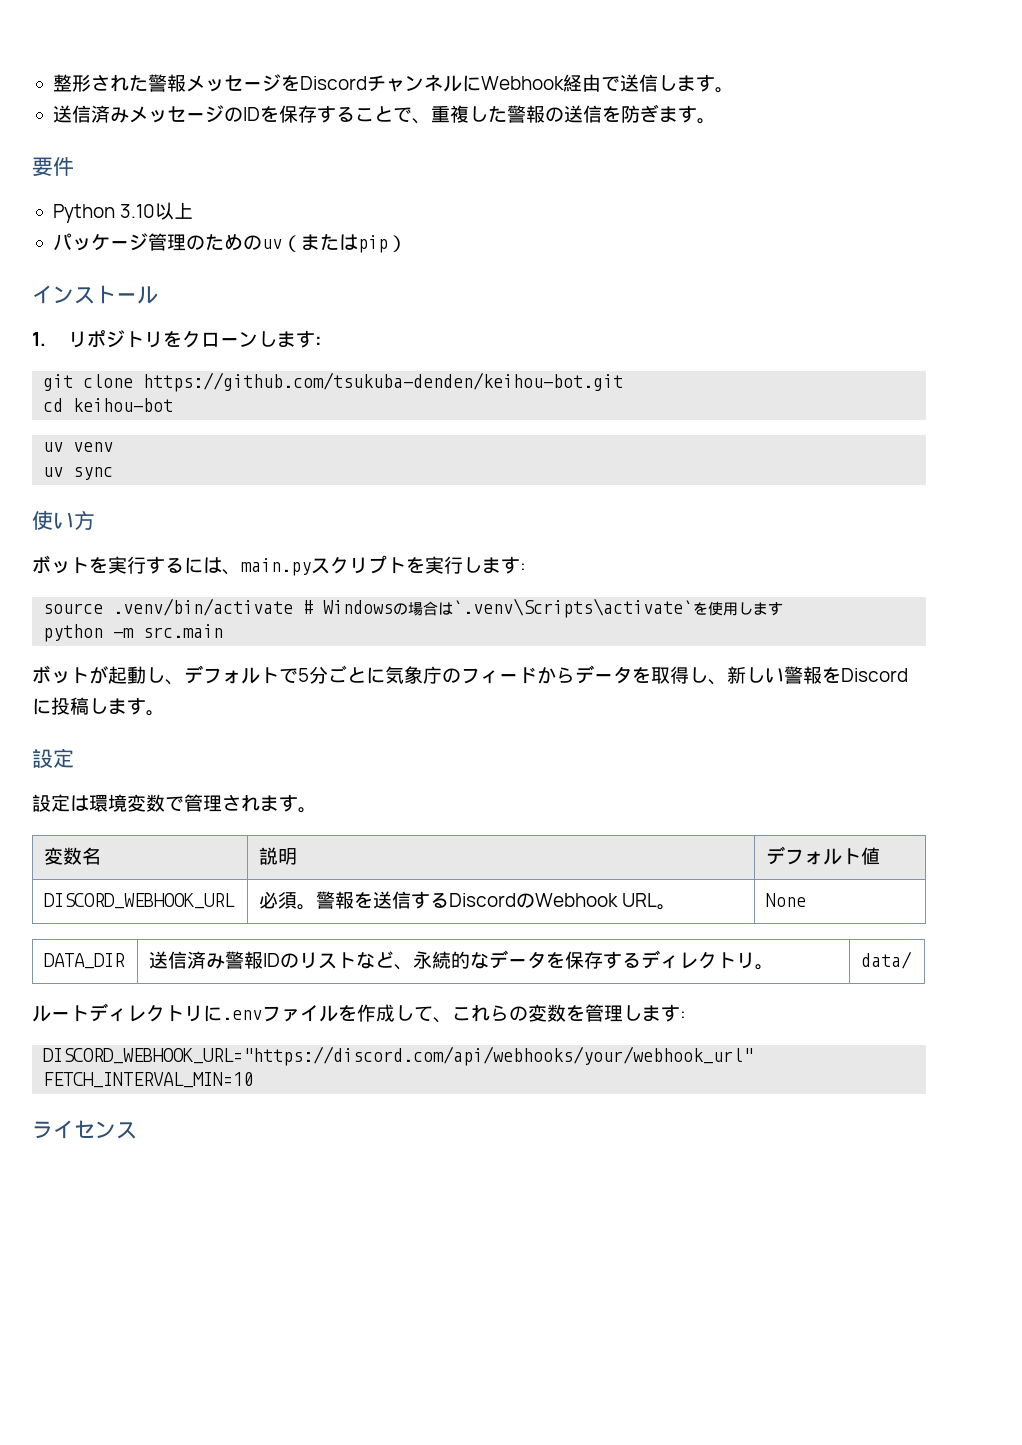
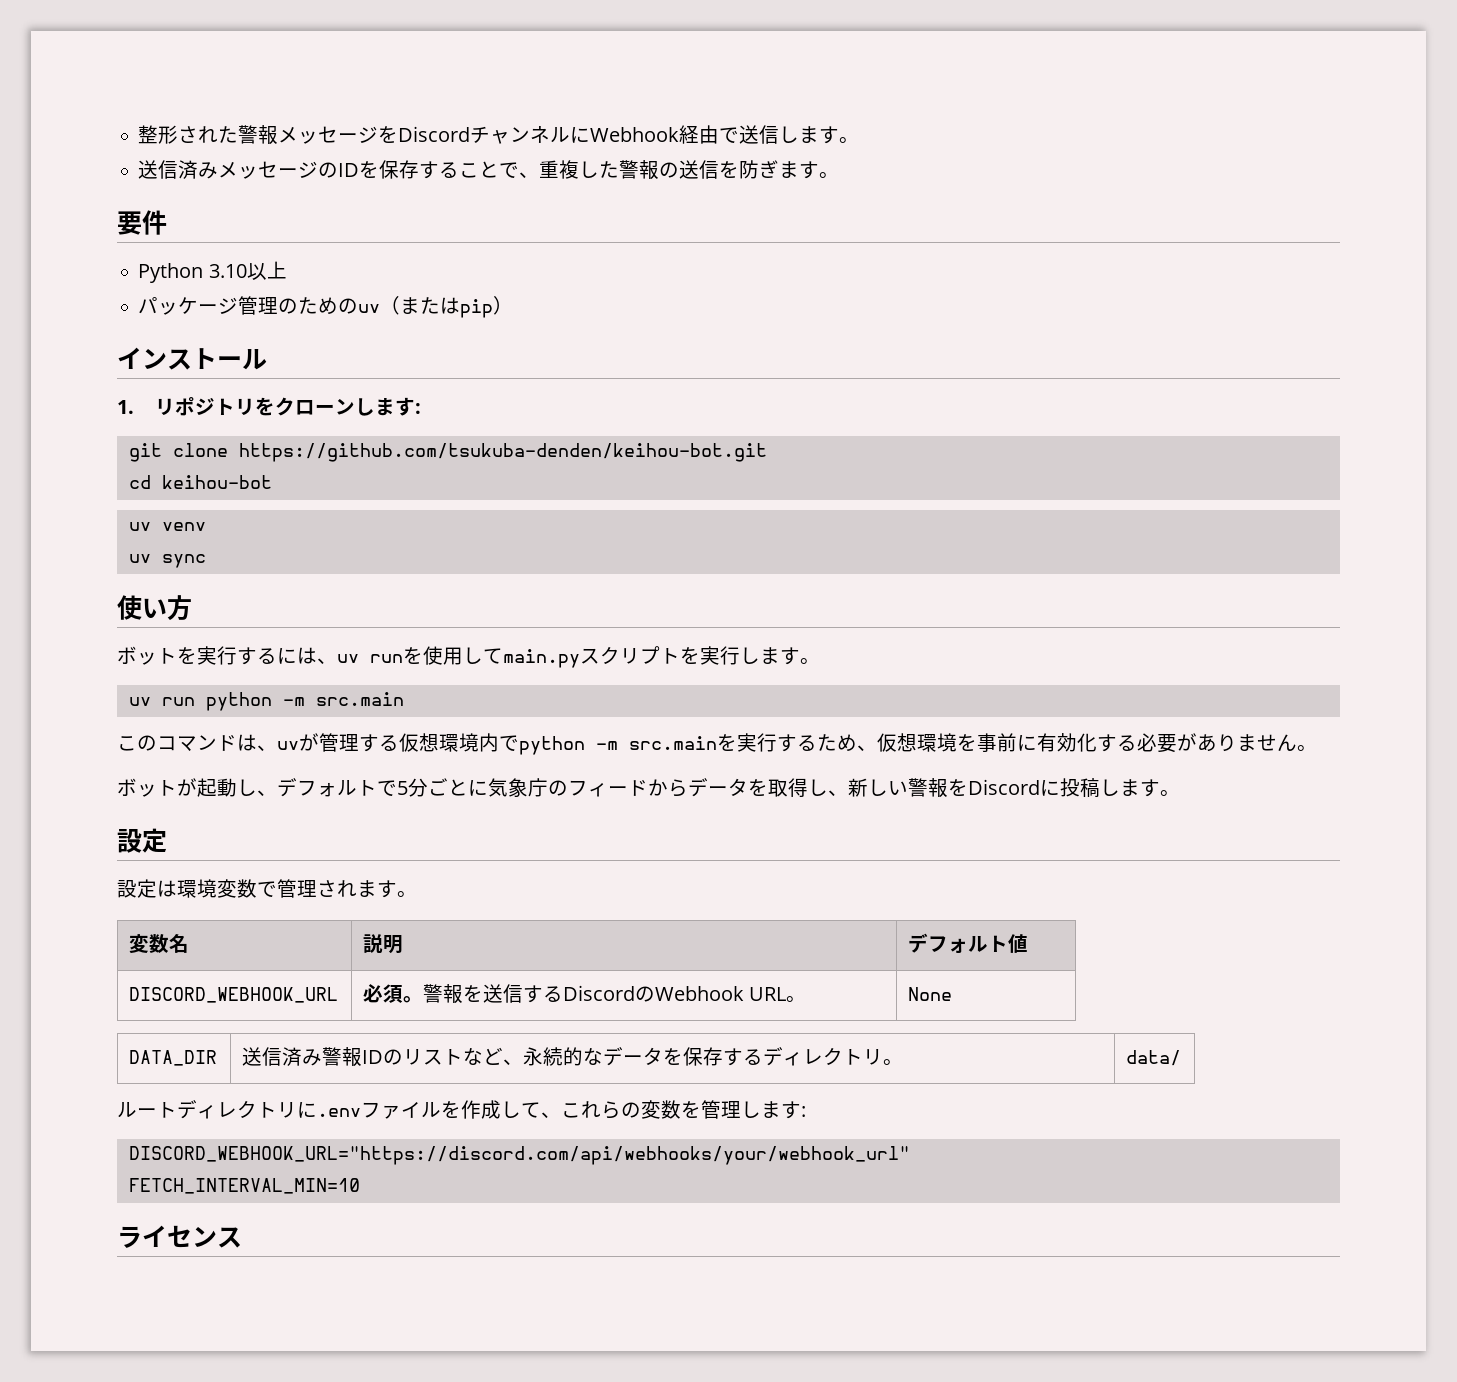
(241, 572) none -> [337,646,503,665] uv runを使用して
[520,563,526,572] [43,598,784,618] [43,624,224,642] : // source .venv/bin/activate # Windowsの場合は`.venv\Scripts\activate`を使用します // python -m src.main -> [800,658,820,664] [128,692,404,711] [117,733,1317,755] 。 // uv run python -m src.main // このコマンドは、uvが管理する仮想環境内でpython -m src.mainを実行するため、仮想環境を事前に有効化する必要がありません。

